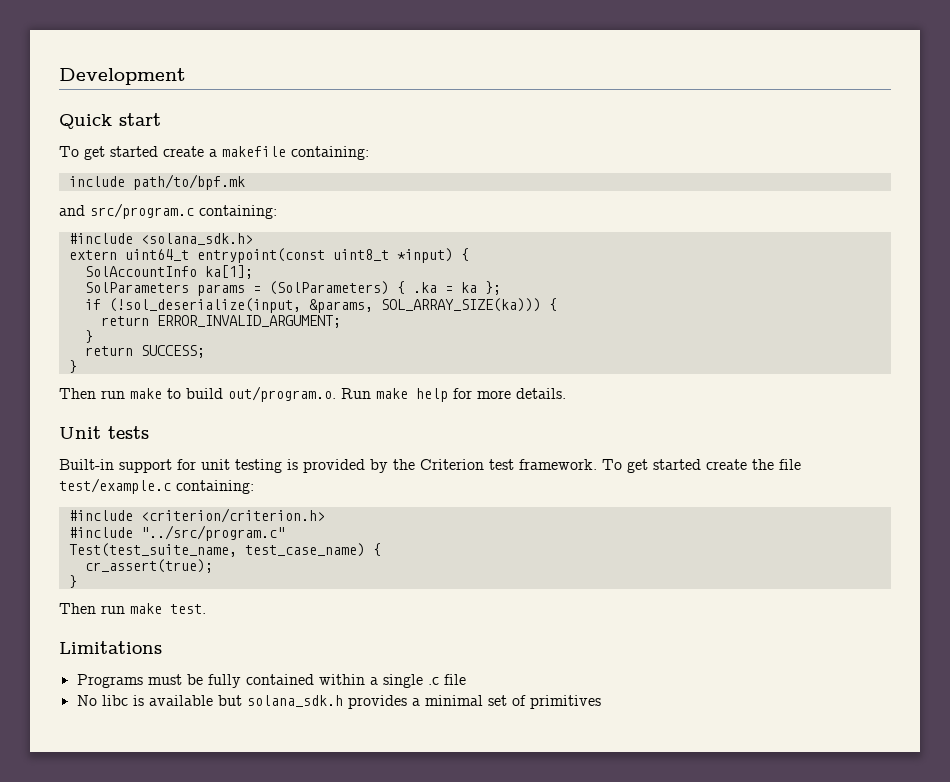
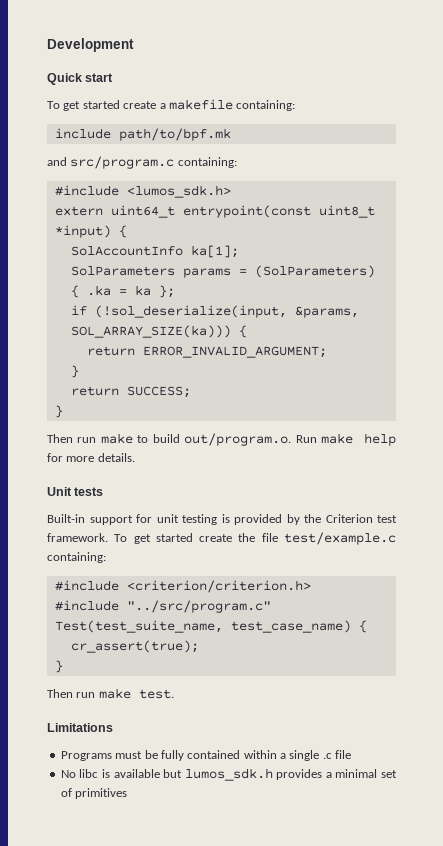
[140,233,253,245] <solana_sdk.h> -> [126,185,231,198] <lumos_sdk.h>
[246,695,343,707] solana_sdk.h -> [184,768,273,781] lumos_sdk.h

